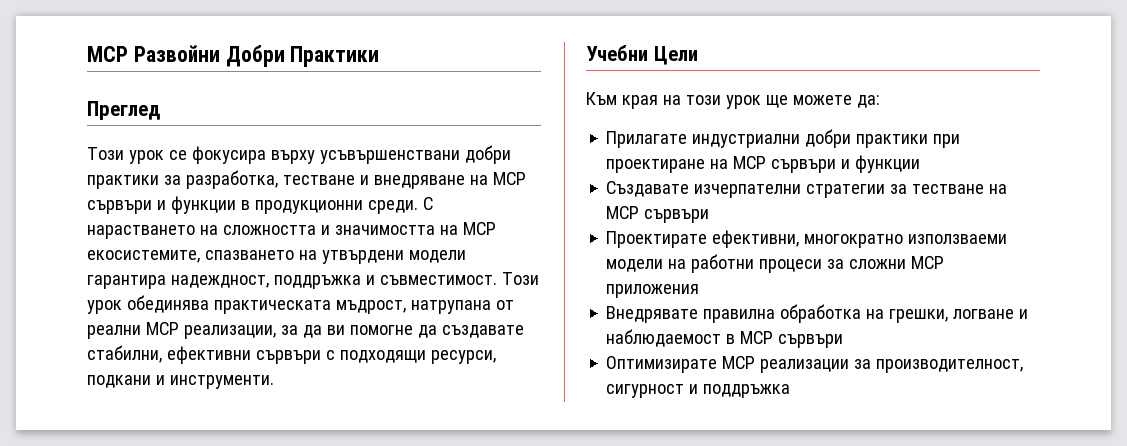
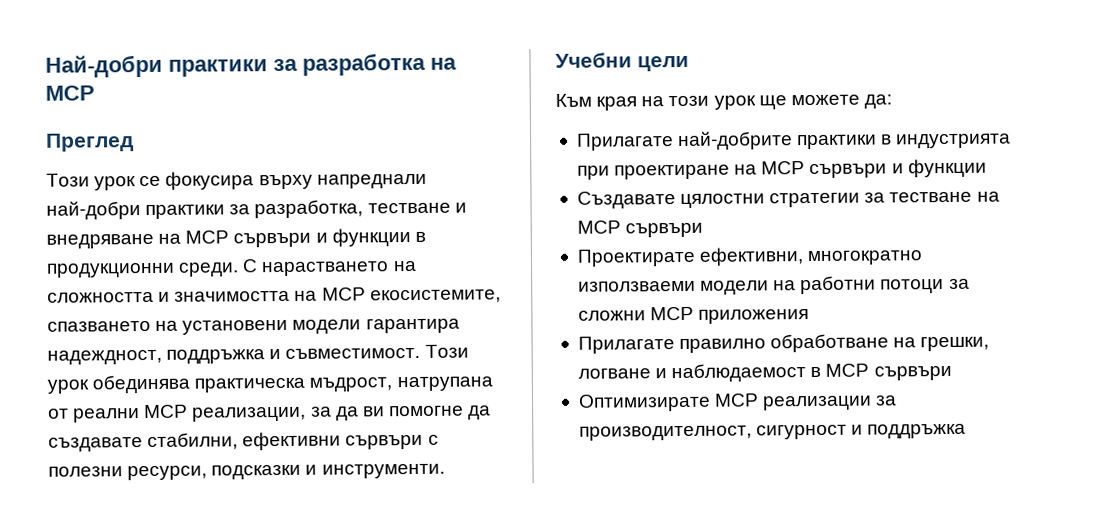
[87,45,380,67] MCP Развойни Добри Практики -> [45,52,457,78] [45,85,95,101] Най-добри практики за разработка на MCP
[319,145,511,164] усъвършенствани добри -> [316,173,427,189] [46,201,141,220] напреднали най-добри
[321,250,404,264] утвърдени -> [182,319,289,335] установени
[213,300,331,314] практическата -> [194,377,306,393] практическа
[339,350,496,364] [87,375,151,388] подходящи ресурси, подкани -> [48,464,302,481] полезни ресурси, подсказки
[653,46,698,65] Цели -> [637,55,689,72] цели
[692,129,929,148] индустриални добри практики -> [678,131,1012,151] най-добрите практики в индустрията
[694,184,802,198] изчерпателни -> [680,193,766,208] цялостни
[759,259,823,273] процеси -> [880,279,945,294] потоци
[606,304,862,323] Внедрявате правилна обработка -> [577,333,890,354] Прилагате правилно обработване

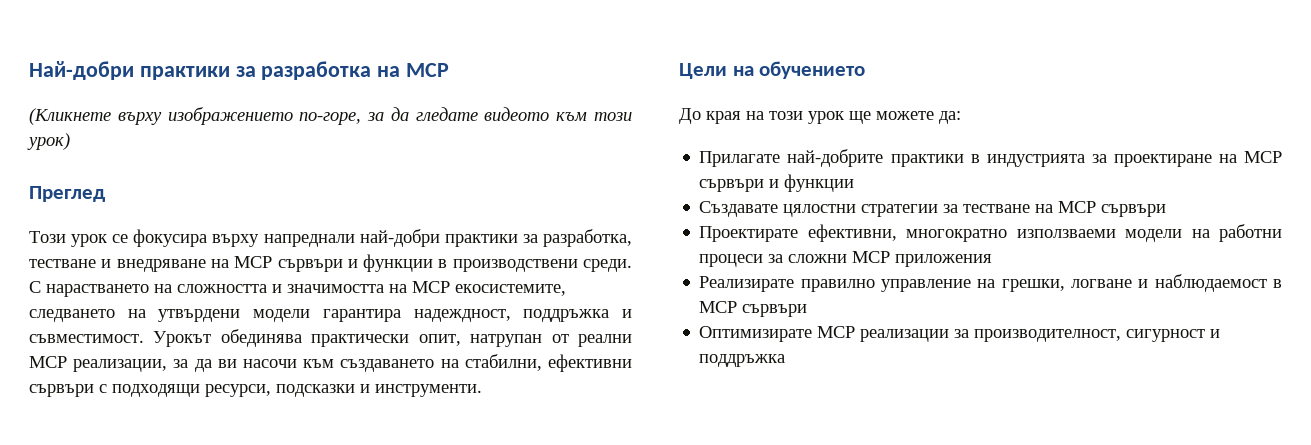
(95, 93) none -> [29,107,632,125] [27,133,70,150] // (Кликнете върху изображението по-горе, за да гледате видеото към този урок)
[46,262,175,278] продукционни -> [452,259,578,272] производствени
[47,319,289,335] спазването на установени -> [29,309,241,322] следването на утвърдени
[424,344,469,358] [47,374,493,394] Този урок обединява практическа мъдрост, натрупана -> [153,329,543,347] Урокът обединява практически опит, натрупан
[388,405,492,420] [48,437,143,452] помогне да създавате -> [242,359,459,372] насочи към създаването на
[48,466,123,477] полезни -> [112,384,200,397] подходящи
[555,52,689,72] [555,93,592,107] Учебни цели // Към -> [679,61,866,79] [679,108,701,124] Цели на обучението // До
[576,165,610,180] при -> [1091,154,1107,163] за
[880,279,945,294] потоци -> [699,254,764,267] процеси
[577,333,890,354] Прилагате правилно обработване -> [699,276,972,292] Реализирате правилно управление

